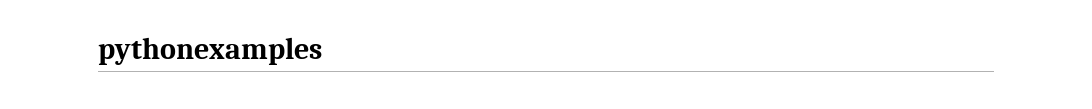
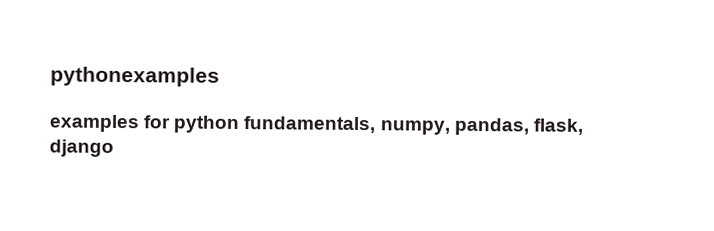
(322, 51) none -> [49,114,583,136] [49,139,114,157] // examples for python fundamentals, numpy, pandas, flask, django

